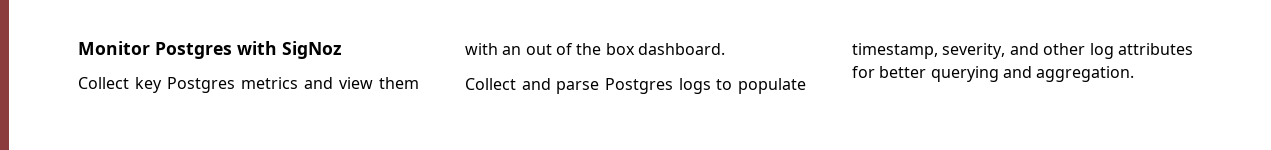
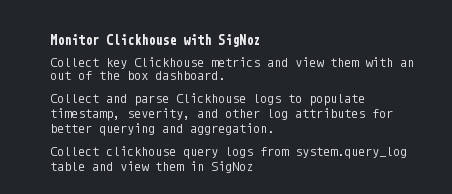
[155,42,232,59] Postgres -> [106,34,176,45] Clickhouse
[167,77,235,93] Postgres -> [134,57,204,67] Clickhouse
[605,78,673,94] Postgres -> [176,93,246,103] Clickhouse
(1135, 74) none -> [50,146,407,159] [50,161,253,173] // Collect clickhouse query logs from system.query_log table and view them in SigNoz

